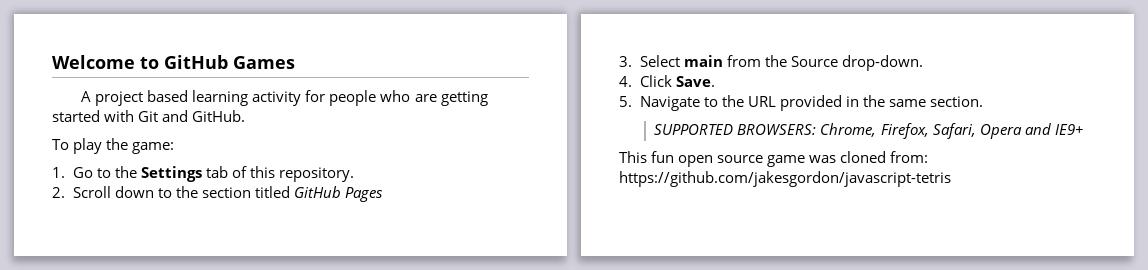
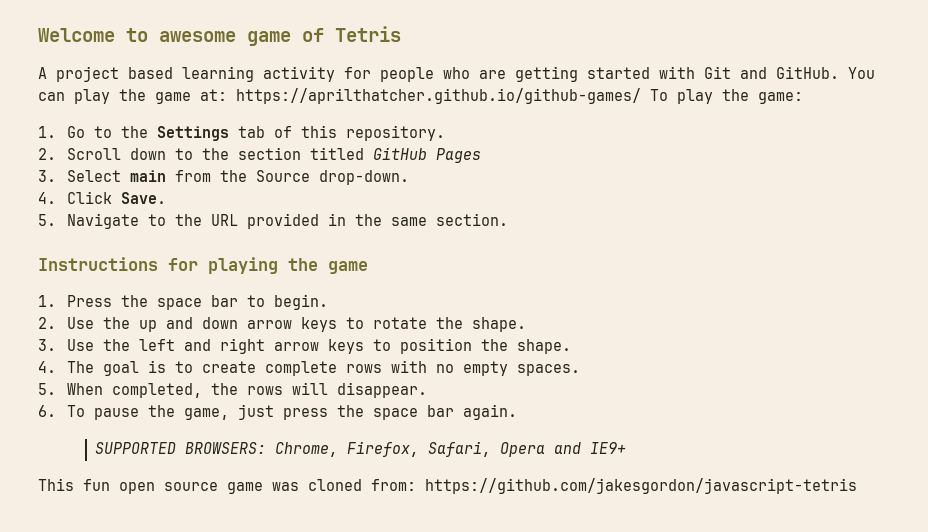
[164,55,295,69] GitHub Games -> [159,26,401,46] awesome game of Tetris
(246, 116) // -> [848,67,875,79] [38,88,641,104] You can play the game at: https://aprilthatcher.github.io/github-games/
(983, 101) none -> [38,257,368,274] [38,294,328,310] [38,317,526,332] [38,338,571,354] [38,360,580,376] [38,382,427,398] [38,404,517,420] // Instructions for playing the game // 1. Press the space bar to begin. // 2. Use the up and down arrow keys to rotate the shape. // 3. Use the left and right arrow keys to position the shape. // 4. The goal is to create complete rows with no empty spaces. // 5. When completed, the rows will disappear. // 6. To pause the game, just press the space bar again.

